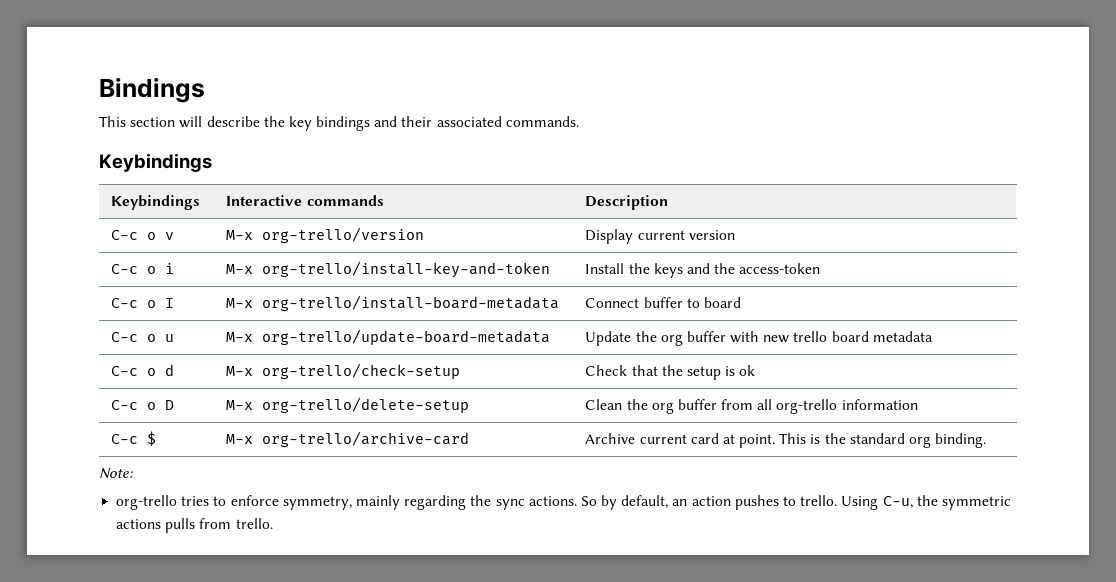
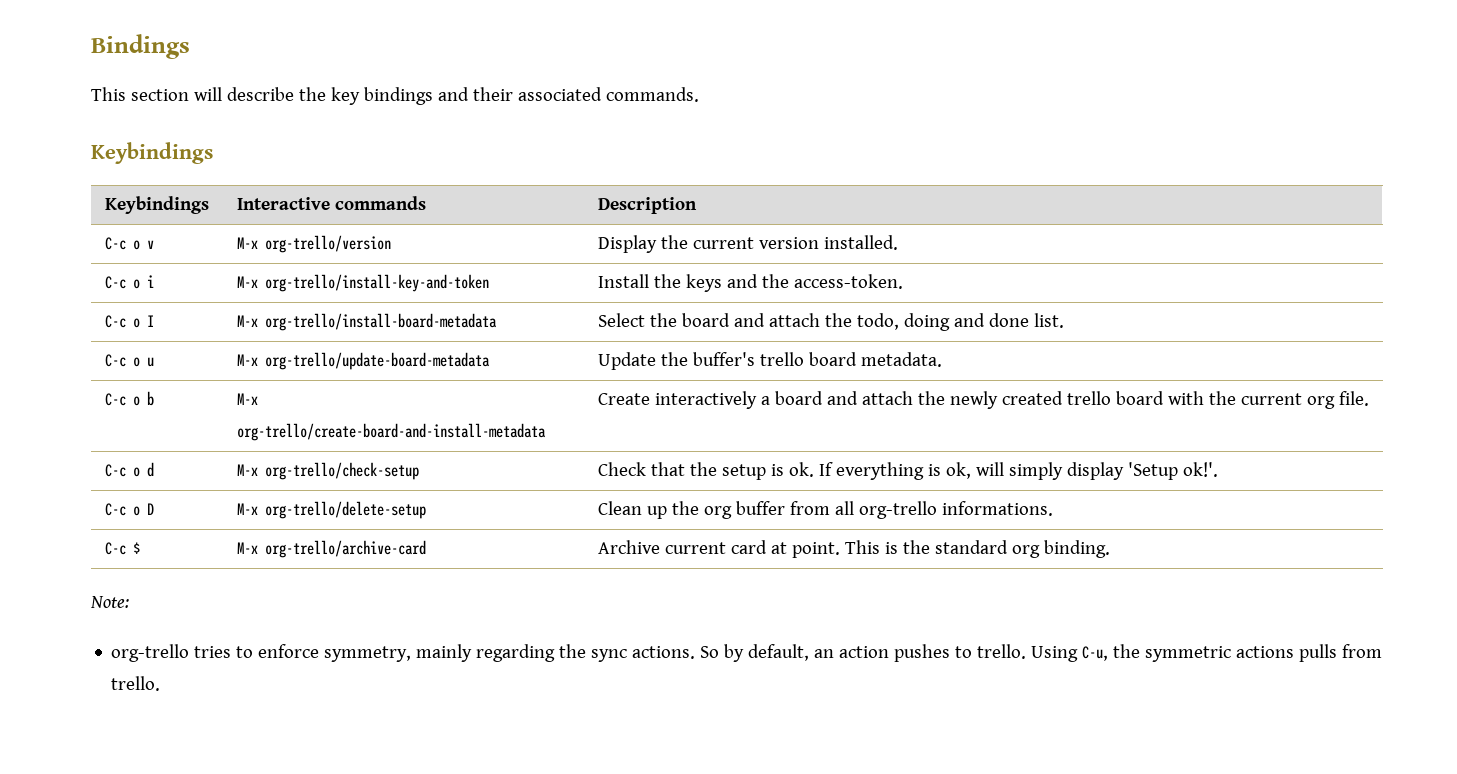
(634, 236) none -> [660,235,688,249] the
(735, 235) none -> [823,235,898,250] installed.
[739,263,821,274] access-token -> [793,274,903,289] access-token.
[585,297,741,308] Connect buffer to board -> [597,313,1064,331] Select the board and attach the todo, doing and done list.
[660,331,933,346] org buffer with new trello board metadata -> [692,352,942,367] [104,391,154,406] [236,393,258,405] [236,423,546,441] [597,391,1369,409] buffer's trello board metadata. // C-c o b | M-x org-trello/create-board-and-install-metadata | Create interactively a board and attach the newly created trello board with the current org file.
[739,365,756,376] ok -> [788,462,1218,480] ok. If everything is ok, will simply display 'Setup ok!'.
(623, 404) none -> [646,506,667,519] up
[841,399,918,410] information -> [941,501,1053,516] informations.

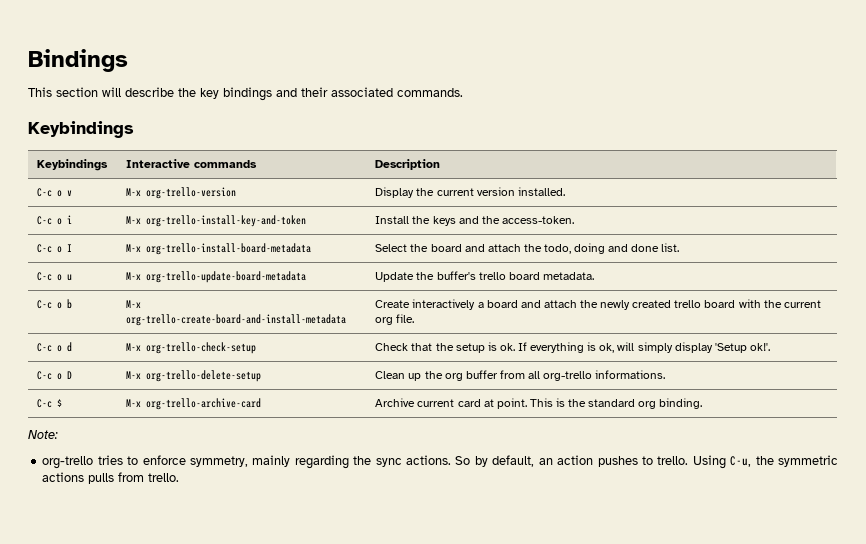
[264,235,391,253] org-trello/version -> [146,187,237,199] org-trello-version
[264,274,489,292] org-trello/install-key-and-token -> [146,215,307,227] org-trello-install-key-and-token
[264,313,497,331] org-trello/install-board-metadata -> [146,243,312,255] org-trello-install-board-metadata
[264,352,490,370] org-trello/update-board-metadata -> [146,271,307,283] org-trello-update-board-metadata
[236,423,546,441] org-trello/create-board-and-install-metadata -> [126,314,347,326] org-trello-create-board-and-install-metadata
[264,462,419,480] org-trello/check-setup -> [146,342,257,354] org-trello-check-setup
[264,501,426,519] org-trello/delete-setup -> [146,370,262,382] org-trello-delete-setup
[264,540,426,558] org-trello/archive-card -> [146,398,262,410] org-trello-archive-card

